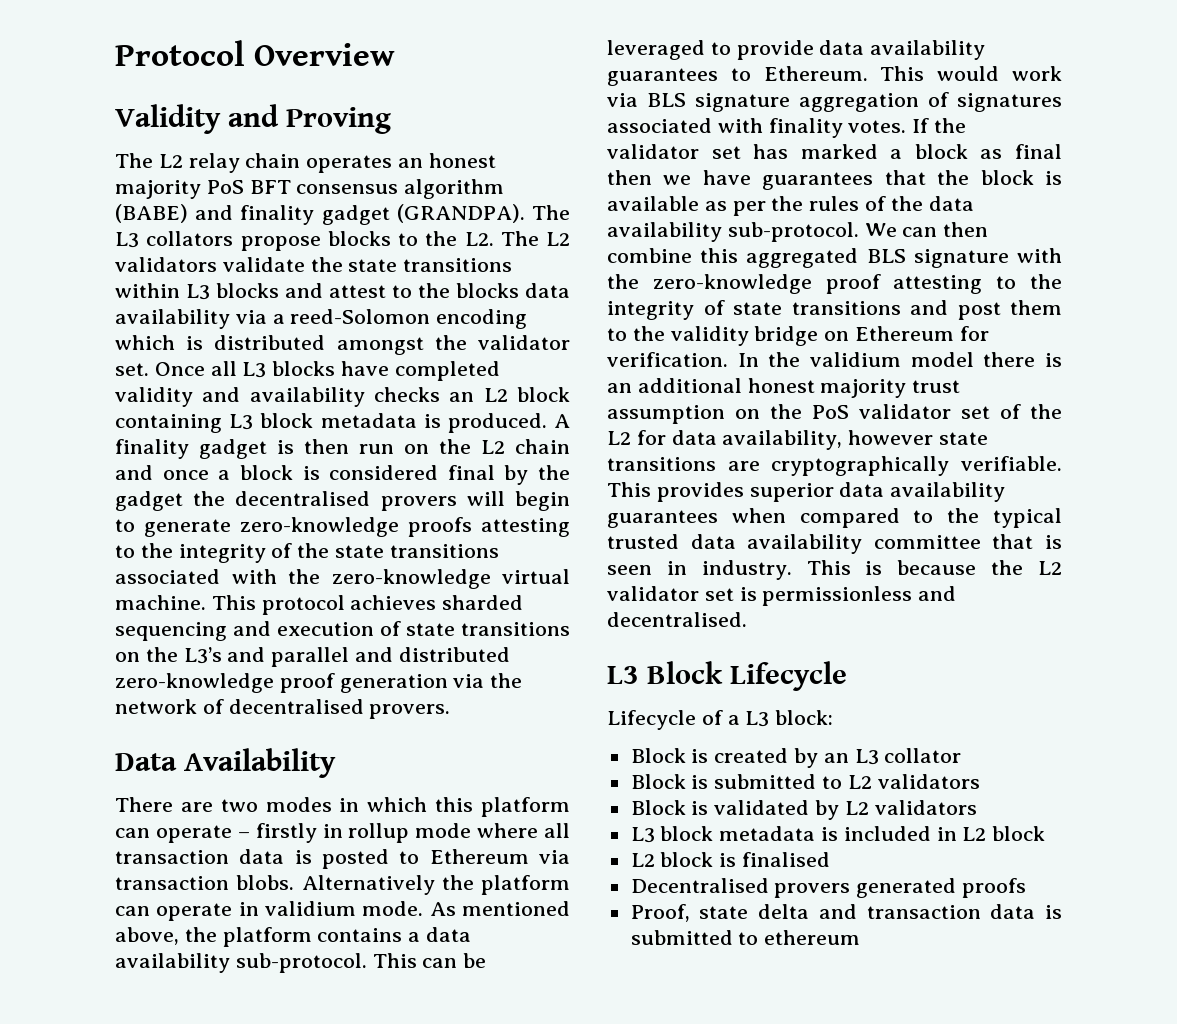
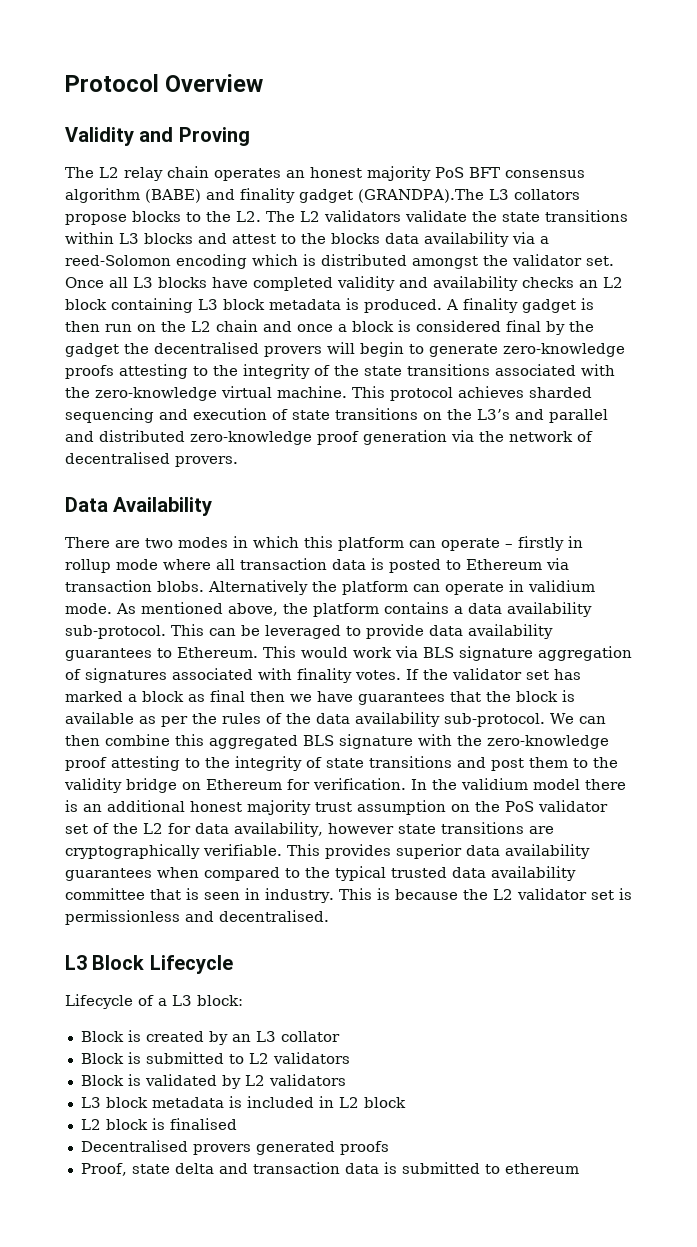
[396,204,570,223] (GRANDPA). The -> [358,189,484,203] (GRANDPA).The

